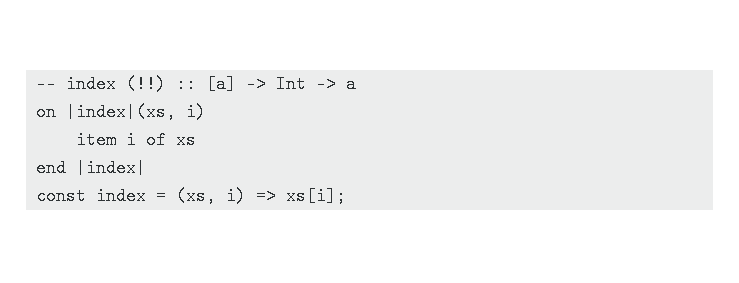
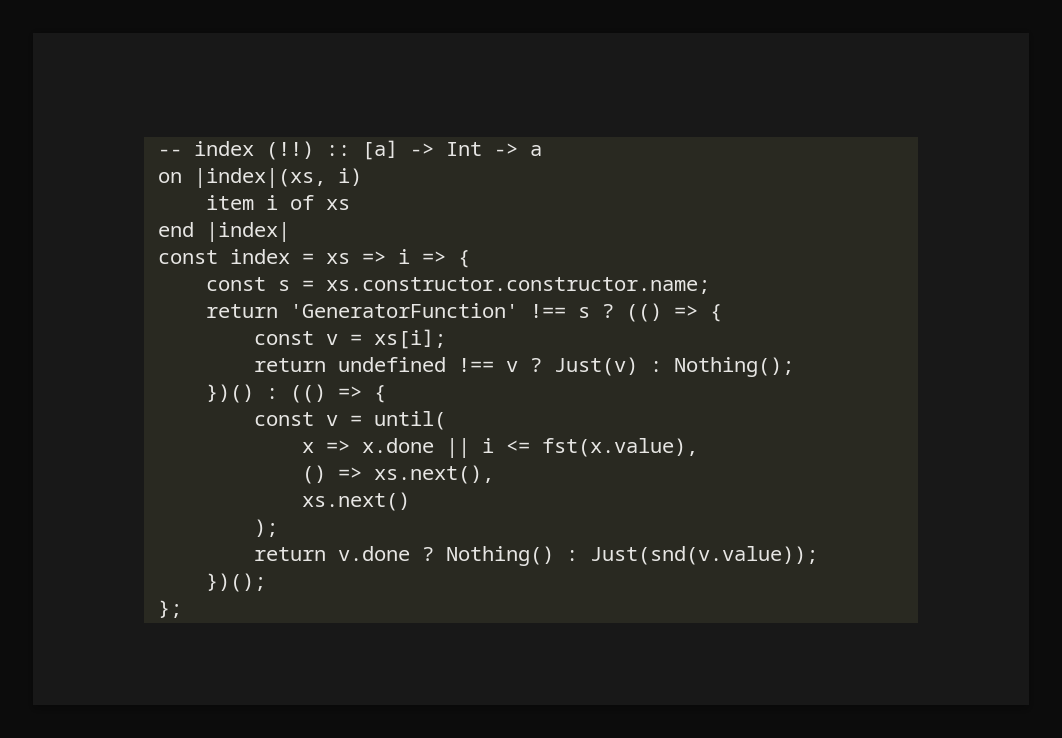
[175,187,346,205] (xs, i) => xs[i]; -> [325,249,470,268] [205,277,710,294] [205,303,722,322] [253,329,446,349] [253,357,794,377] [205,384,386,403] [253,411,446,430] [301,438,698,458] [301,465,494,484] [301,492,410,511] [253,519,278,537] [253,546,818,566] [205,573,266,592] [157,600,182,618] xs => i => { // const s = xs.constructor.constructor.name; // return 'GeneratorFunction' !== s ? (() => { // const v = xs[i]; // return undefined !== v ? Just(v) : Nothing(); // })() : (() => { // const v = until( // x => x.done || i <= fst(x.value), // () => xs.next(), // xs.next() // ); // return v.done ? Nothing() : Just(snd(v.value)); // })(); // };

